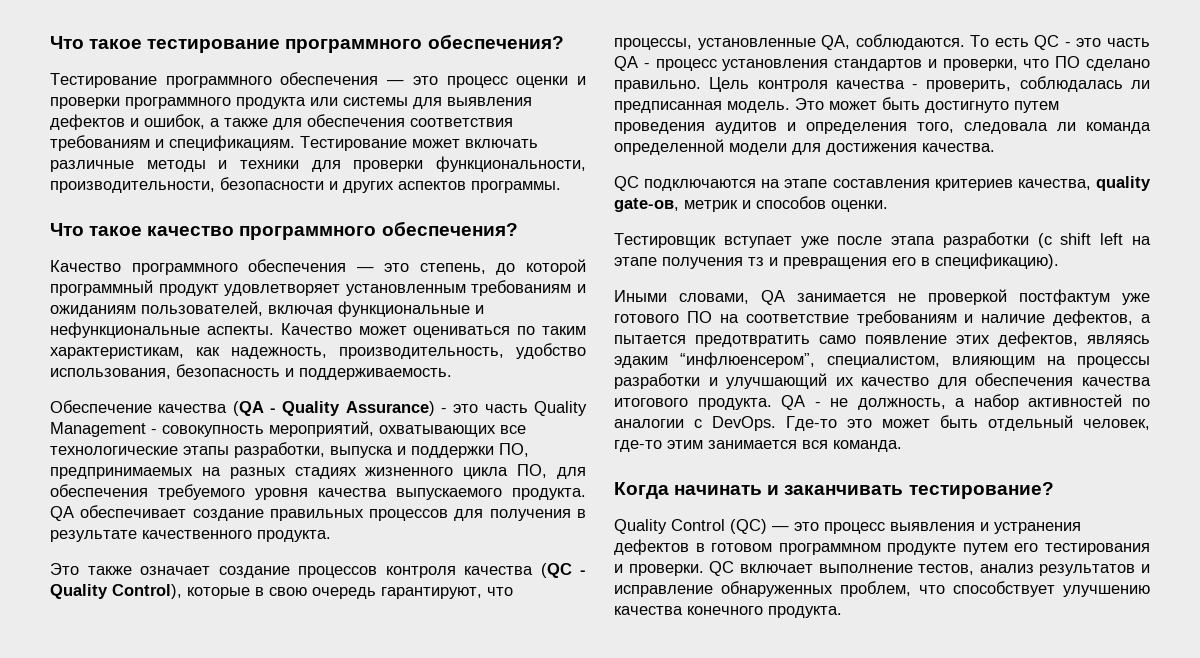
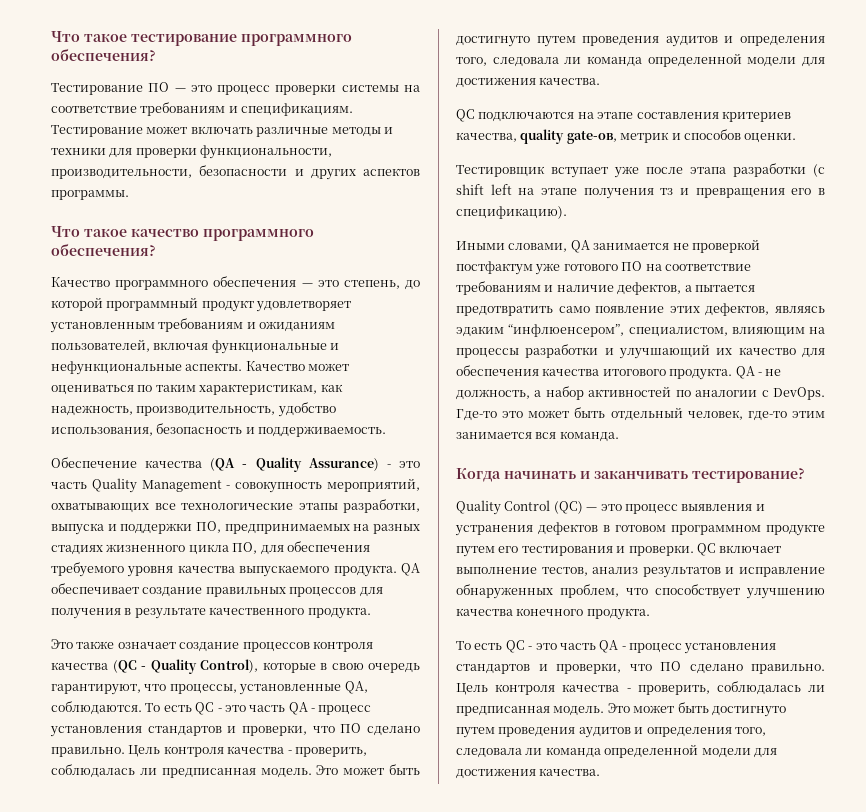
[165,72,586,88] [50,97,532,109] [50,114,513,130] программного обеспечения — это процесс оценки и проверки программного продукта или системы для выявления дефектов и ошибок, а также для обеспечения соответствия -> [148,82,420,95] [51,106,137,113] ПО — это процесс проверки системы на соответствие
(842, 612) none -> [456,640,777,654] [456,661,825,674] [456,681,825,695] [456,702,786,717] [456,727,766,738] [456,744,777,758] [456,768,601,779] // То есть QC - это часть QA - процесс установления стандартов и проверки, что ПО сделано правильно. Цель контроля качества - проверить, соблюдалась ли предписанная модель. Это может быть достигнуто путем проведения аудитов и определения того, следовала ли команда определенной модели для достижения качества.

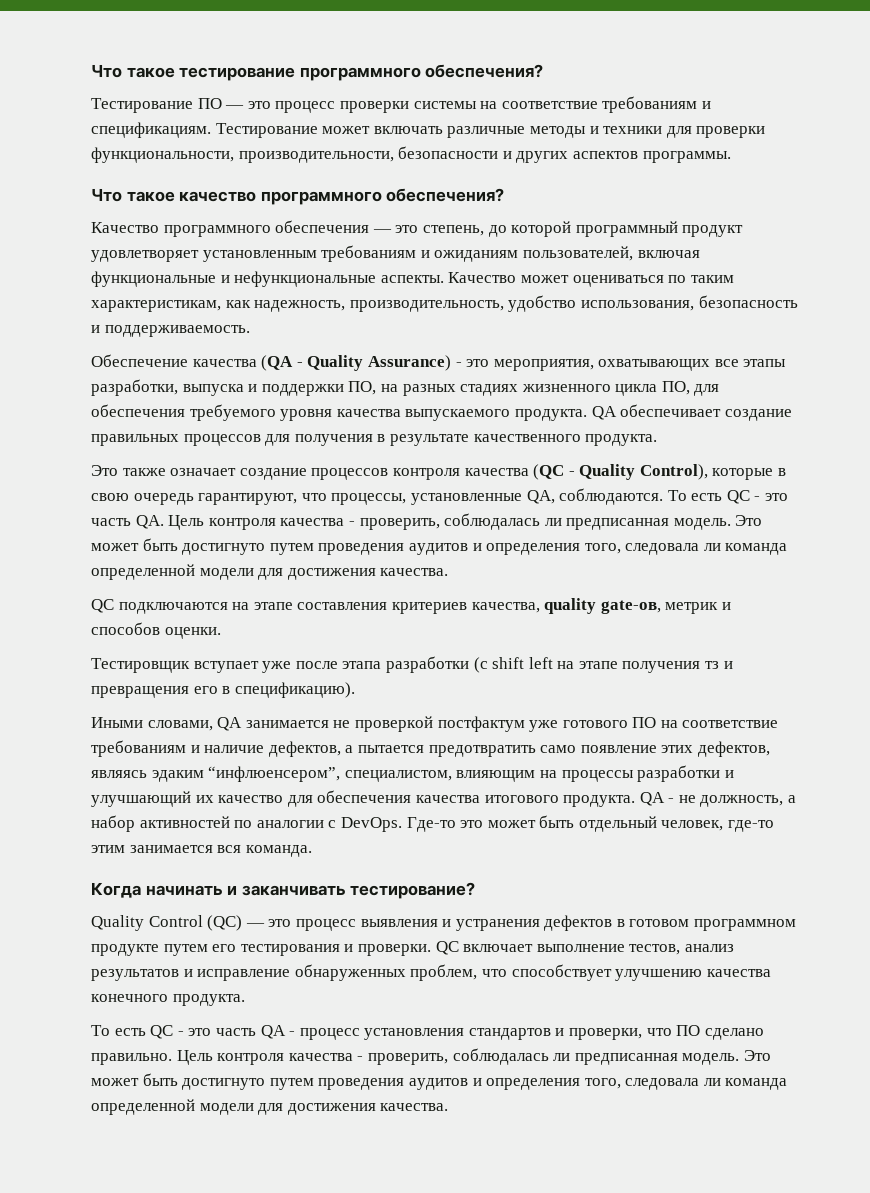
[51,478,421,493] часть Quality Management - совокупность мероприятий, -> [493,359,594,371] мероприятия,
[181,502,293,510] технологические -> (739, 363) none
[224,524,350,534] предпринимаемых -> (377, 388) none
[288,702,372,715] [50,723,421,737] [51,747,125,757] QA - процесс установления стандартов и проверки, что ПО сделано правильно. -> [135,515,164,529] QA.

